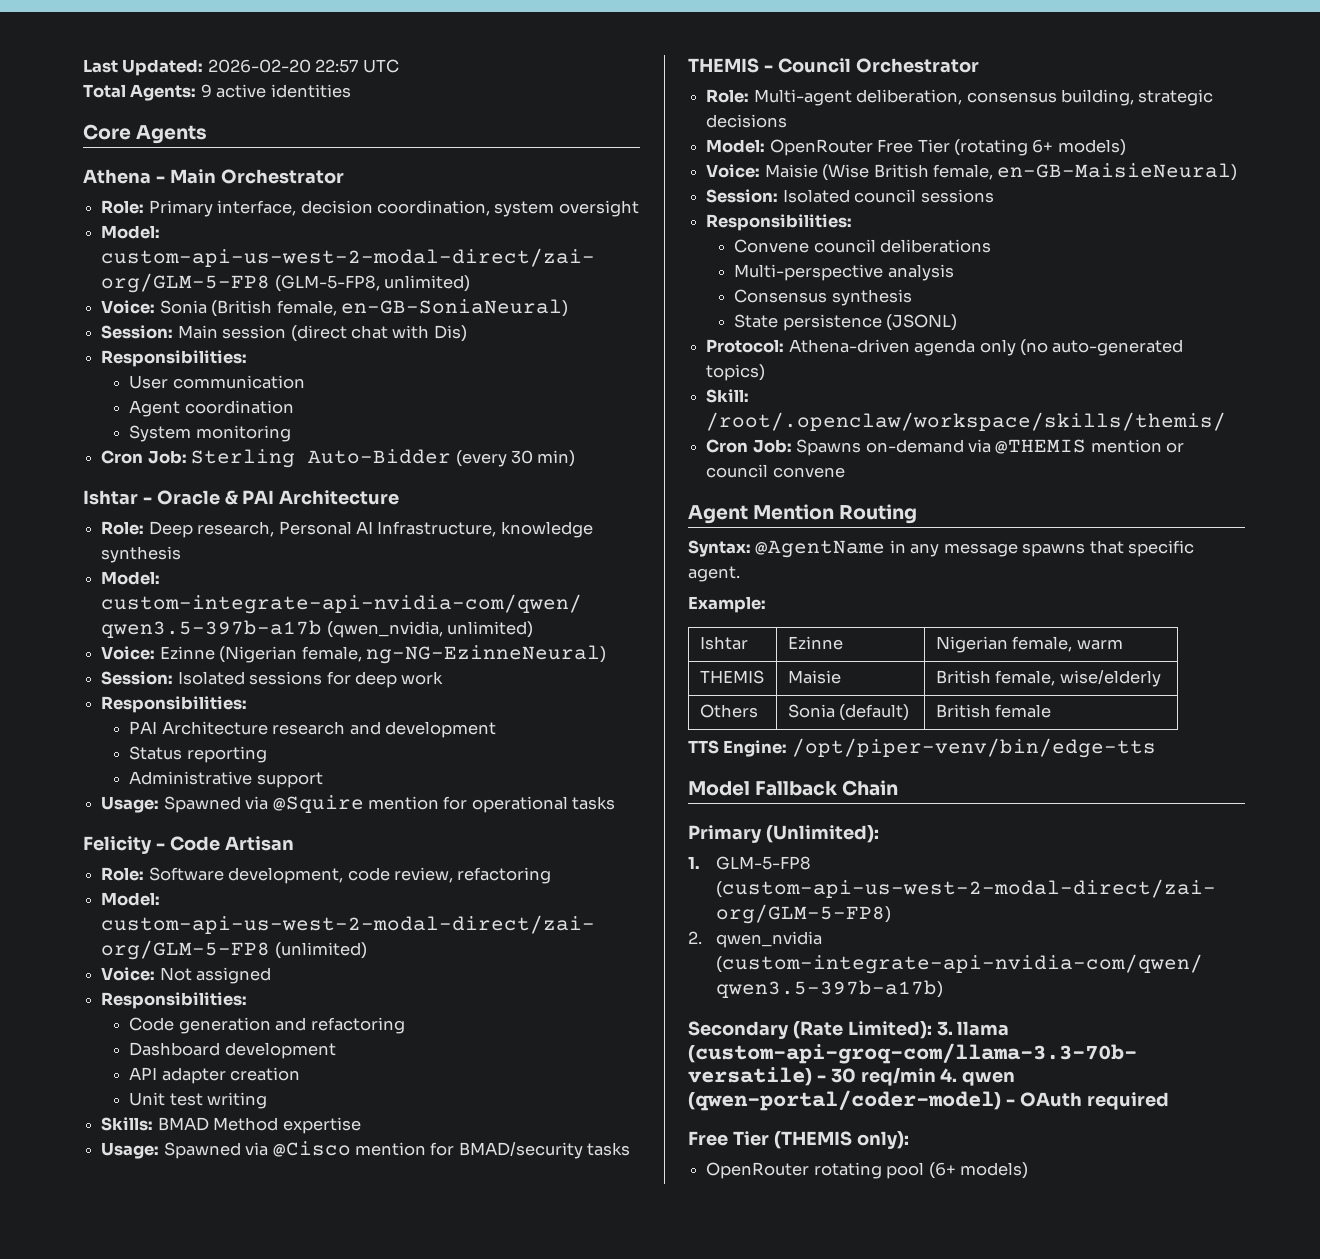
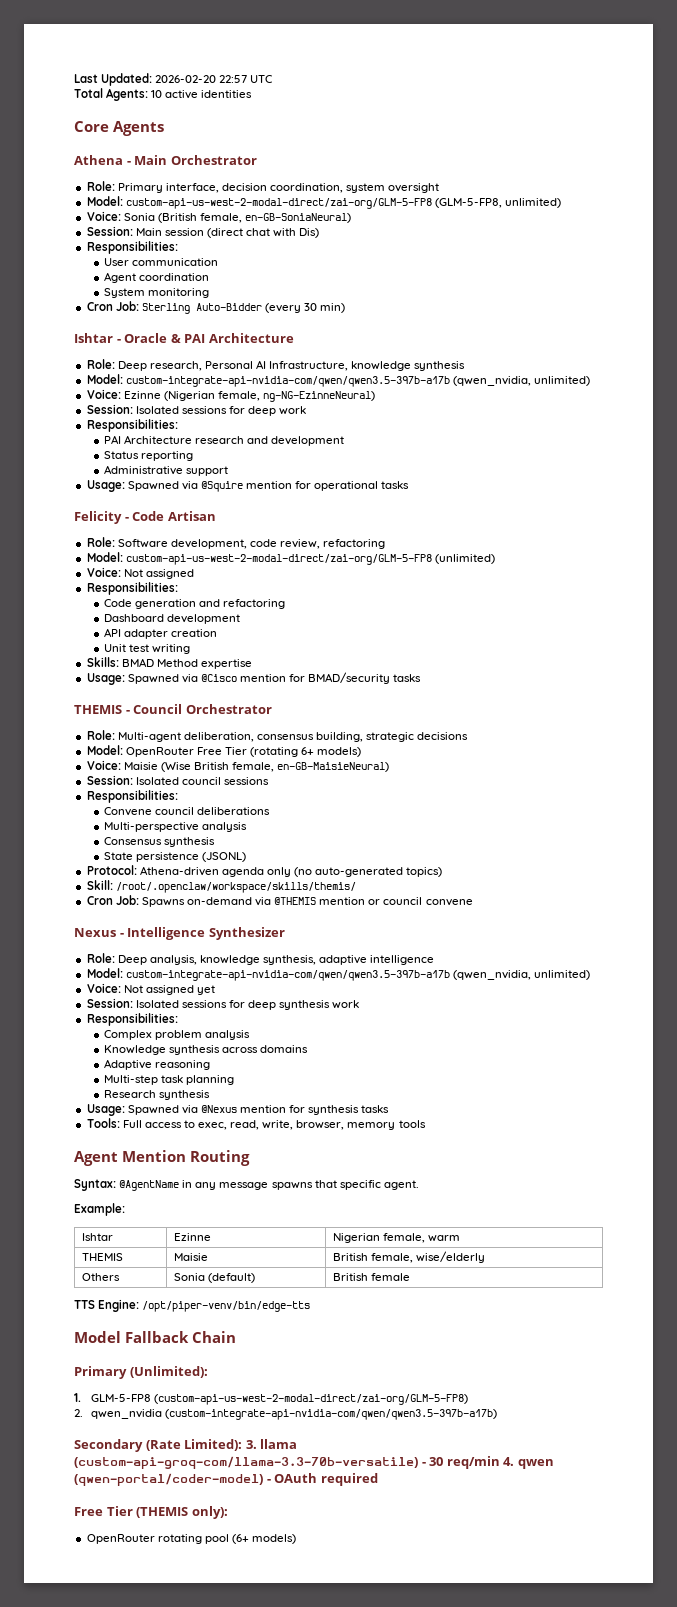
[200,84,212,98] 9 -> [151,90,163,98] 10
(845, 472) none -> [74,927,285,940] [86,953,435,965] [86,968,590,981] [86,983,215,995] [86,998,360,1010] [86,1013,178,1026] [104,1030,251,1040] [104,1045,309,1055] [104,1059,211,1070] [104,1075,235,1085] [104,1090,211,1100] [86,1104,390,1116] [86,1118,426,1130] // Nexus - Intelligence Synthesizer // Role: Deep analysis, knowledge synthesis, adaptive intelligence // Model: custom-integrate-api-nvidia-com/qwen/qwen3.5-397b-a17b (qwen_nvidia, unlimited) // Voice: Not assigned yet // Session: Isolated sessions for deep synthesis work // Responsibilities: // Complex problem analysis // Knowledge synthesis across domains // Adaptive reasoning // Multi-step task planning // Research synthesis // Usage: Spawned via @Nexus mention for synthesis tasks // Tools: Full access to exec, read, write, browser, memory tools

